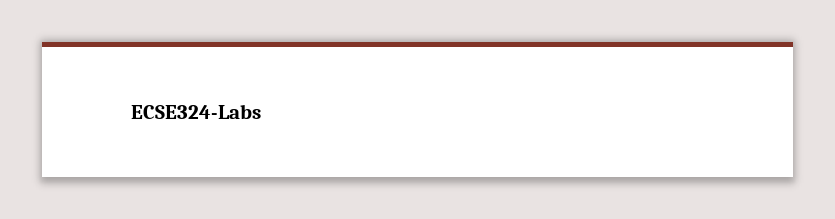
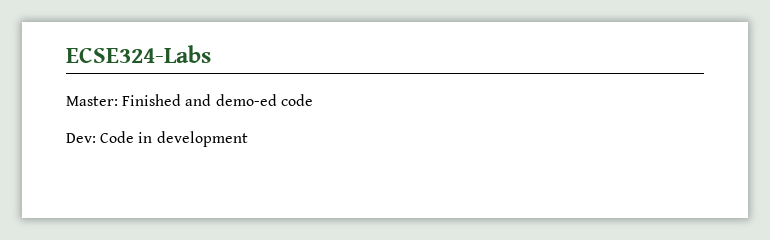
(261, 111) none -> [66,94,313,106] [66,131,248,147] // Master: Finished and demo-ed code // Dev: Code in development

